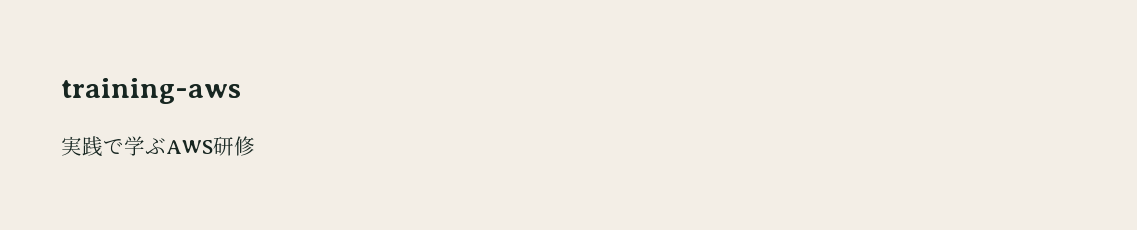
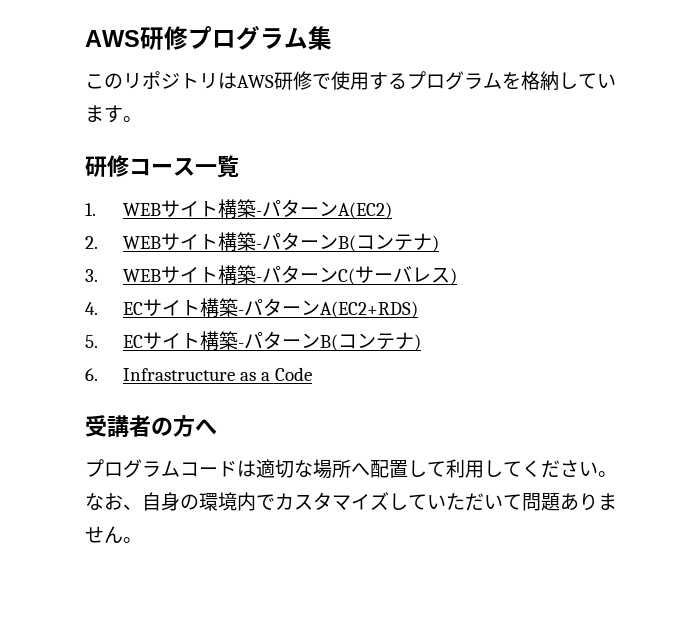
[61,78,241,104] [61,136,255,157] training-aws // 実践で学ぶAWS研修 -> [85,25,332,50] [85,71,616,91] [85,105,142,123] [85,155,239,178] [85,199,392,219] [85,232,439,252] [85,265,457,285] [85,298,418,318] [85,331,421,351] [85,367,313,381] [85,415,217,437] [85,459,617,479] [85,492,617,511] [85,526,142,544] AWS研修プログラム集 // このリポジトリはAWS研修で使用するプログラムを格納しています。 // 研修コース一覧 // 1. WEBサイト構築-パターンA(EC2) // 2. WEBサイト構築-パターンB(コンテナ) // 3. WEBサイト構築-パターンC(サーバレス) // 4. ECサイト構築-パターンA(EC2+RDS) // 5. ECサイト構築-パターンB(コンテナ) // 6. Infrastructure as a Code // 受講者の方へ // プログラムコードは適切な場所へ配置して利用してください。なお、自身の環境内でカスタマイズしていただいて問題ありません。

